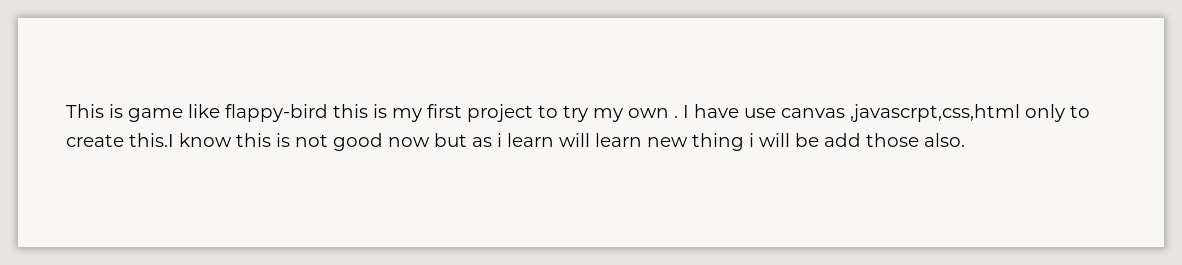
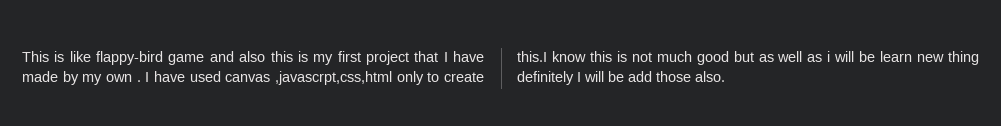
[128,108,183,122] game -> (65, 56) none
(328, 113) none -> [168,51,266,65] game and also
[538,105,588,122] to try -> [414,51,484,62] [22,71,79,85] that I have made by
[744,108,776,118] use -> [189,71,221,82] used
[333,133,590,151] good now but as i learn will -> [656,51,876,65] much good but as well as i will be
[749,133,754,147] i -> [517,71,581,85] definitely I

